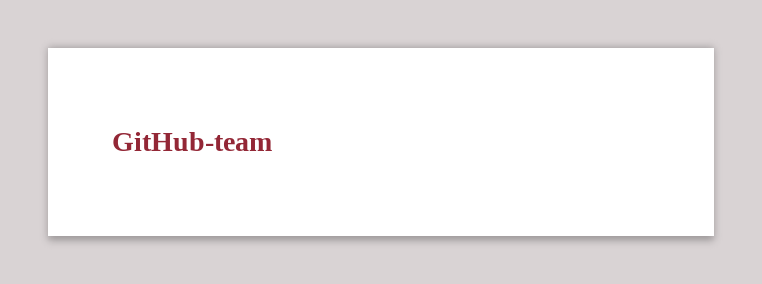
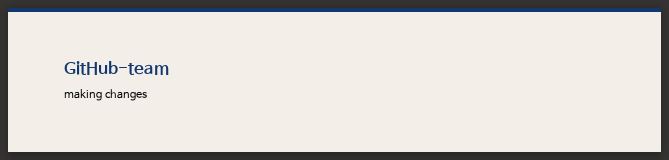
(272, 141) none -> [64,89,147,101] // making changes

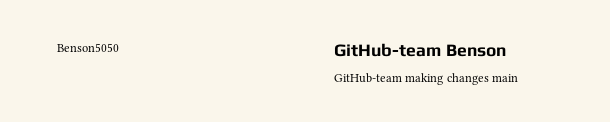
[64,61,169,75] GitHub-team // -> [57,43,119,52] [334,43,506,57] [334,73,402,83] Benson5050 // GitHub-team Benson // GitHub-team
(147, 95) none -> [492,74,519,82] main

